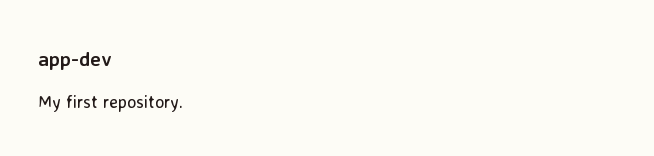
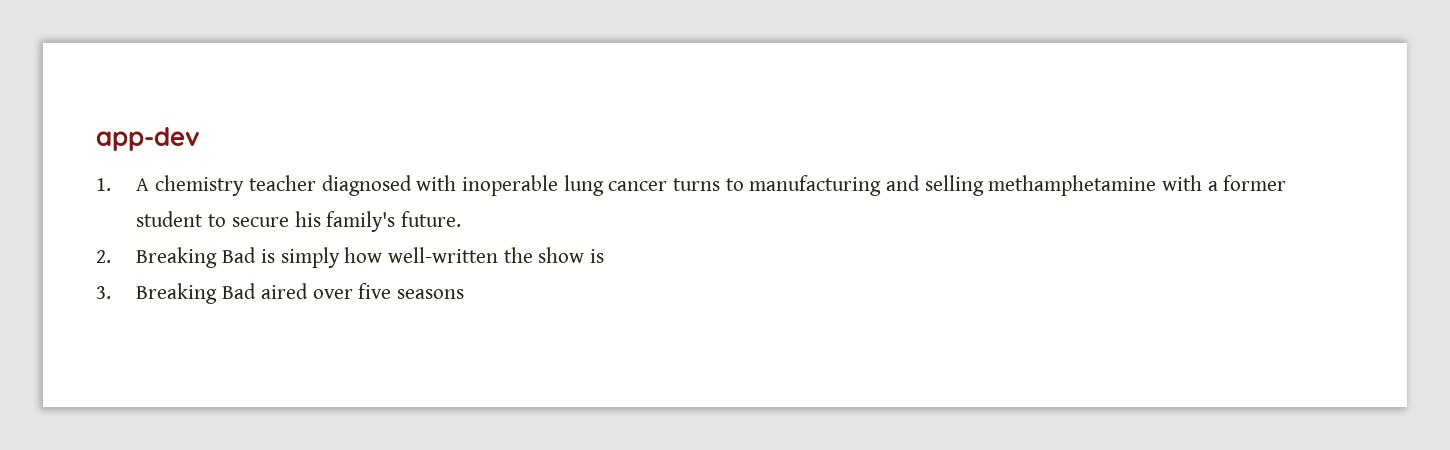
[38,95,183,112] My first repository. -> [96,175,1287,196] [136,211,461,232] [96,247,604,268] [96,283,464,304] 1. A chemistry teacher diagnosed with inoperable lung cancer turns to manufacturing and selling methamphetamine with a former student to secure his family's future. // 2. Breaking Bad is simply how well-written the show is // 3. Breaking Bad aired over five seasons

